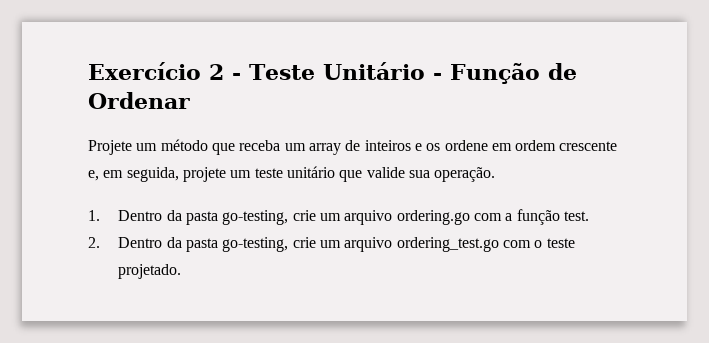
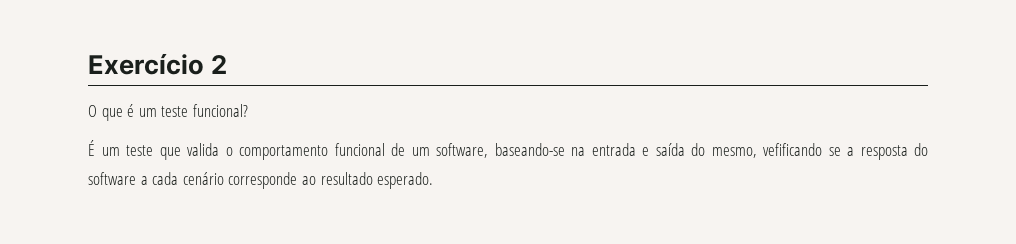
[232,62,577,84] [88,92,190,109] [88,139,618,155] [88,166,496,182] [88,209,589,225] [88,237,575,252] [118,264,182,279] - Teste Unitário - Função de Ordenar // Projete um método que receba um array de inteiros e os ordene em ordem crescente e, em seguida, projete um teste unitário que valide sua operação. // 1. Dentro da pasta go-testing, crie um arquivo ordering.go com a função test. // 2. Dentro da pasta go-testing, crie um arquivo ordering_test.go com o teste projetado. -> [88,104,248,121] [88,140,928,160] [88,172,434,189] // O que é um teste funcional? // É um teste que valida o comportamento funcional de um software, baseando-se na entrada e saída do mesmo, vefificando se a resposta do software a cada cenário corresponde ao resultado esperado.

